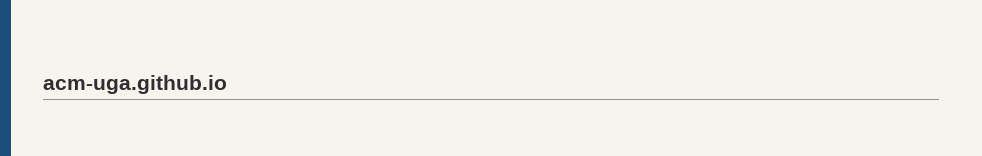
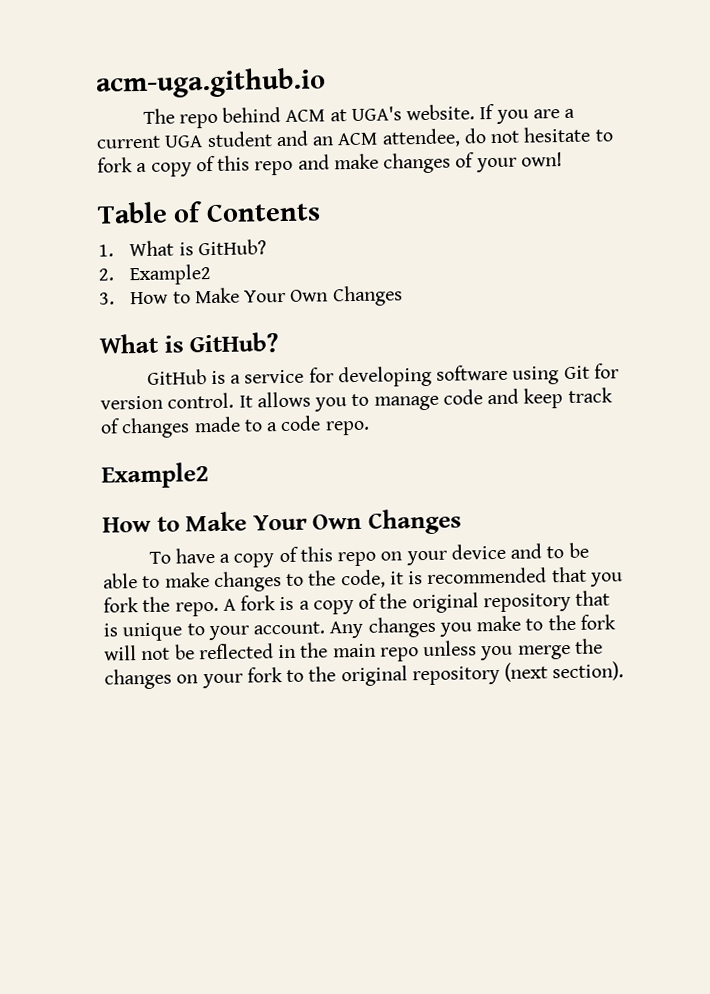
(227, 84) none -> [142,103,576,129] [96,126,613,149] [97,152,563,177] [97,201,321,224] [98,239,267,257] [98,264,212,286] [99,285,403,307] [99,332,280,354] [146,363,619,388] [100,387,613,412] [100,415,370,439] [101,462,209,489] [102,508,463,535] [148,542,589,568] [103,566,623,593] [103,590,611,617] [103,614,616,642] [104,638,603,662] [104,661,625,690] // The repo behind ACM at UGA's website. If you are a current UGA student and an ACM attendee, do not hesitate to fork a copy of this repo and make changes of your own! // Table of Contents // 1. What is GitHub? // 2. Example2 // 3. How to Make Your Own Changes // What is GitHub? // GitHub is a service for developing software using Git for version control. It allows you to manage code and keep track of changes made to a code repo. // Example2 // How to Make Your Own Changes // To have a copy of this repo on your device and to be able to make changes to the code, it is recommended that you fork the repo. A fork is a copy of the original repository that is unique to your account. Any changes you make to the fork will not be reflected in the main repo unless you merge the changes on your fork to the original repository (next section).

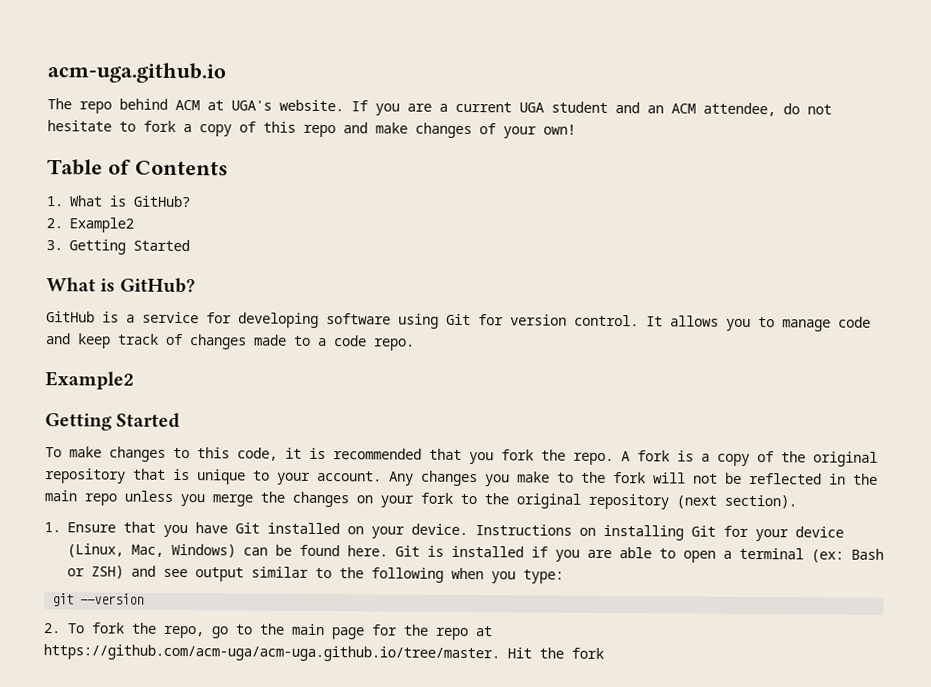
[130,285,403,307] How to Make Your Own Changes -> [69,239,190,255] Getting Started
[102,508,463,535] [148,542,589,568] [103,573,161,589] How to Make Your Own Changes // To have a copy of this repo on your device and to be able to -> [45,412,181,431] [45,447,62,458] Getting Started // To
[308,570,337,586] the -> [197,447,230,459] this
(625, 671) none -> [44,521,844,542] [67,543,884,563] [67,565,564,584] [52,593,145,607] [43,622,493,641] [43,644,604,663] // 1. Ensure that you have Git installed on your device. Instructions on installing Git for your device (Linux, Mac, Windows) can be found here. Git is installed if you are able to open a terminal (ex: Bash or ZSH) and see output similar to the following when you type: // git --version // 2. To fork the repo, go to the main page for the repo at https://github.com/acm-uga/acm-uga.github.io/tree/master. Hit the fork

